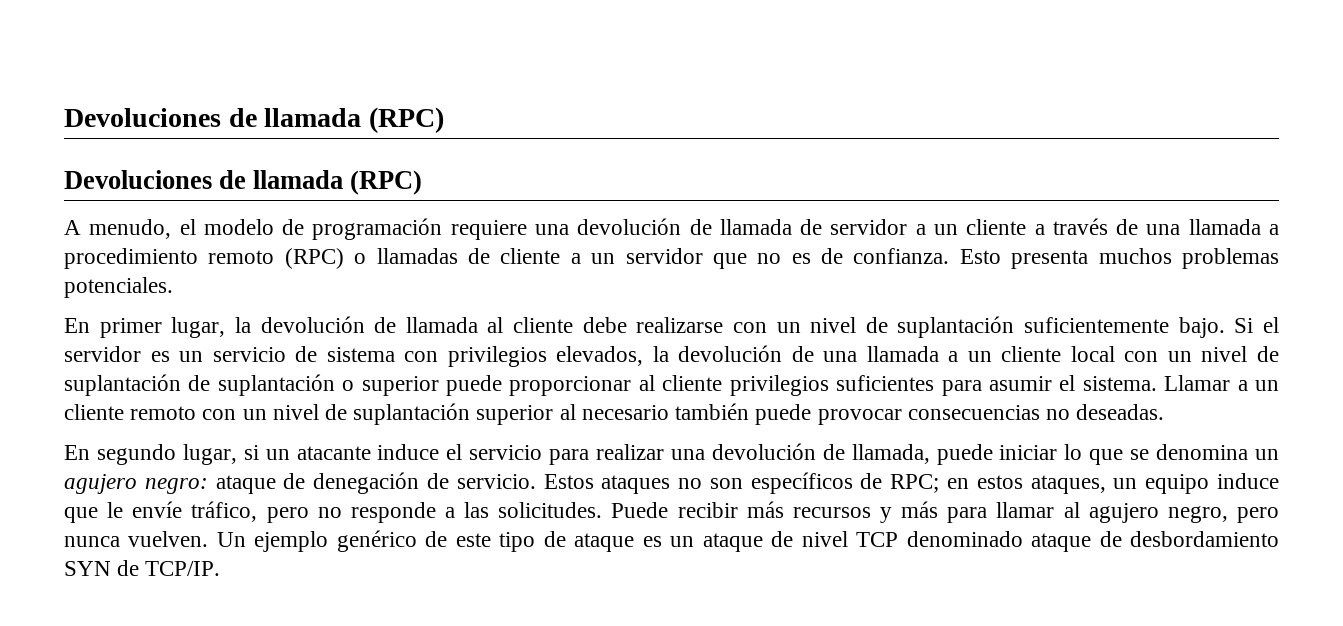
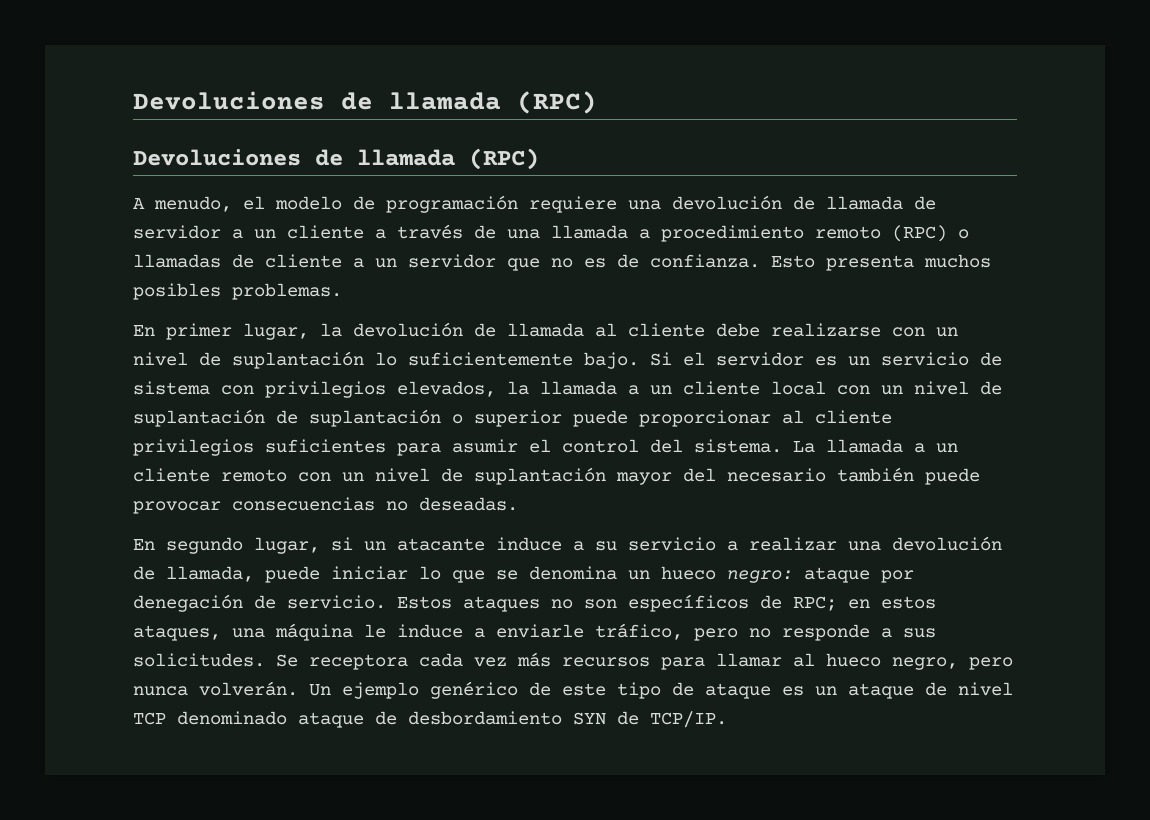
[1182,248,1280,269] [64,277,173,298] problemas potenciales. -> [133,283,342,300] posibles problemas.
(1015, 327) none -> [375,352,397,366] lo
[678,345,858,362] devolución de una -> (529, 388) none
[1082,375,1231,391] sistema. Llamar -> [562,439,903,453] control del sistema. La llamada
[476,404,576,425] superior al -> [616,468,716,485] mayor del
[446,444,590,465] el servicio para -> [573,537,738,551] a su servicio a
[64,474,137,494] agujero -> [661,566,716,580] hueco
[283,473,306,489] de -> [881,570,914,583] por
[1113,473,1280,494] [64,501,183,523] un equipo induce que le envíe -> [232,623,584,641] una máquina le induce a enviarle
[464,501,939,523] las solicitudes. Puede recibir más recursos y más -> [903,628,936,638] [133,652,650,670] sus solicitudes. Se receptora cada vez más recursos
[1088,503,1159,523] agujero -> [826,653,881,667] hueco
[128,531,209,547] vuelven. -> [199,681,298,696] volverán.

